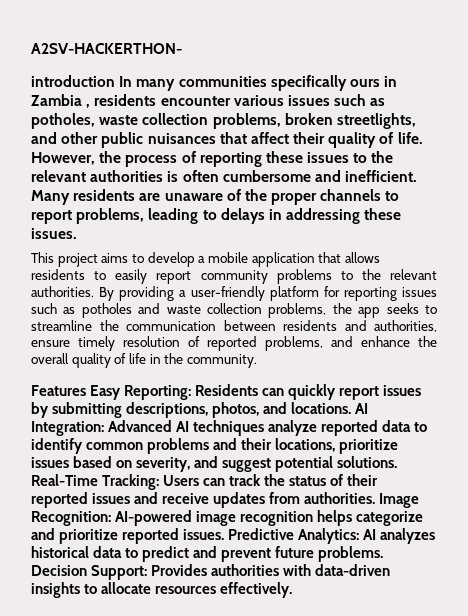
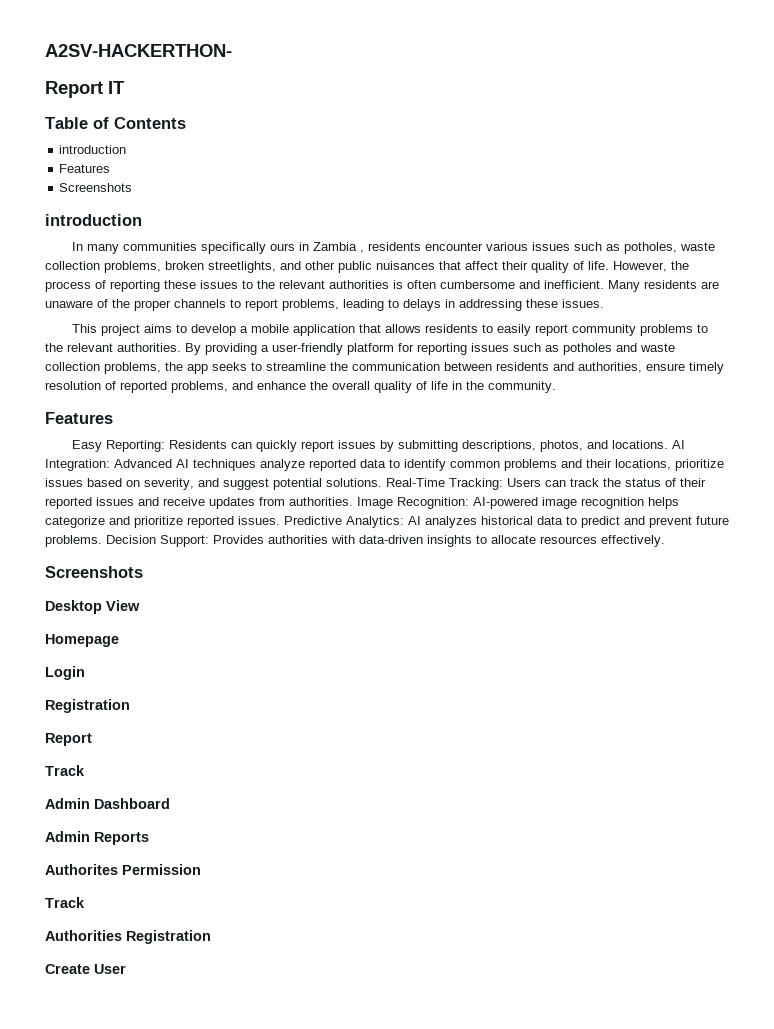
[31,75,115,87] introduction -> [45,81,125,98] [45,117,186,129] [59,145,127,154] [59,164,111,173] [59,183,133,192] [45,214,142,226] Report IT // Table of Contents // introduction // Features // Screenshots // introduction //
(86, 390) none -> (113, 418) //
(293, 590) none -> [45,566,143,578] [45,600,140,614] [45,634,119,647] [45,666,85,680] [45,699,130,713] [45,733,92,746] [45,765,85,776] [45,798,170,809] [45,831,149,845] [45,864,201,875] [45,897,85,908] [45,930,211,944] [45,964,126,974] // Screenshots // Desktop View // Homepage // Login // Registration // Report // Track // Admin Dashboard // Admin Reports // Authorites Permission // Track // Authorities Registration // Create User

